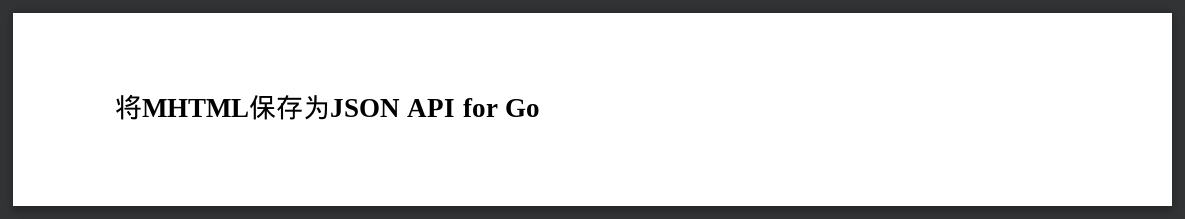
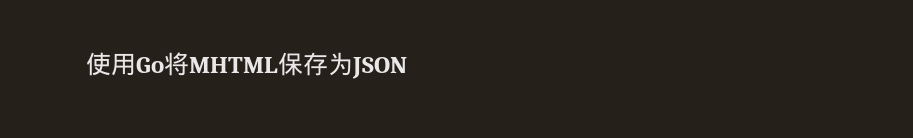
(115, 107) none -> [86,52,164,76] 使用Go
[407,98,540,117] API for Go -> (407, 68) none

